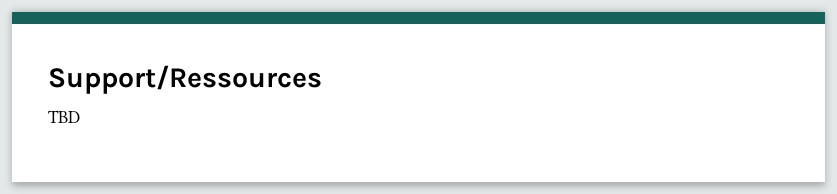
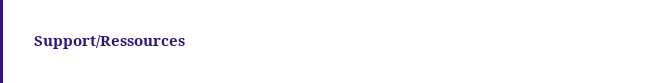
[48,110,80,123] // TBD -> (185, 42) none

